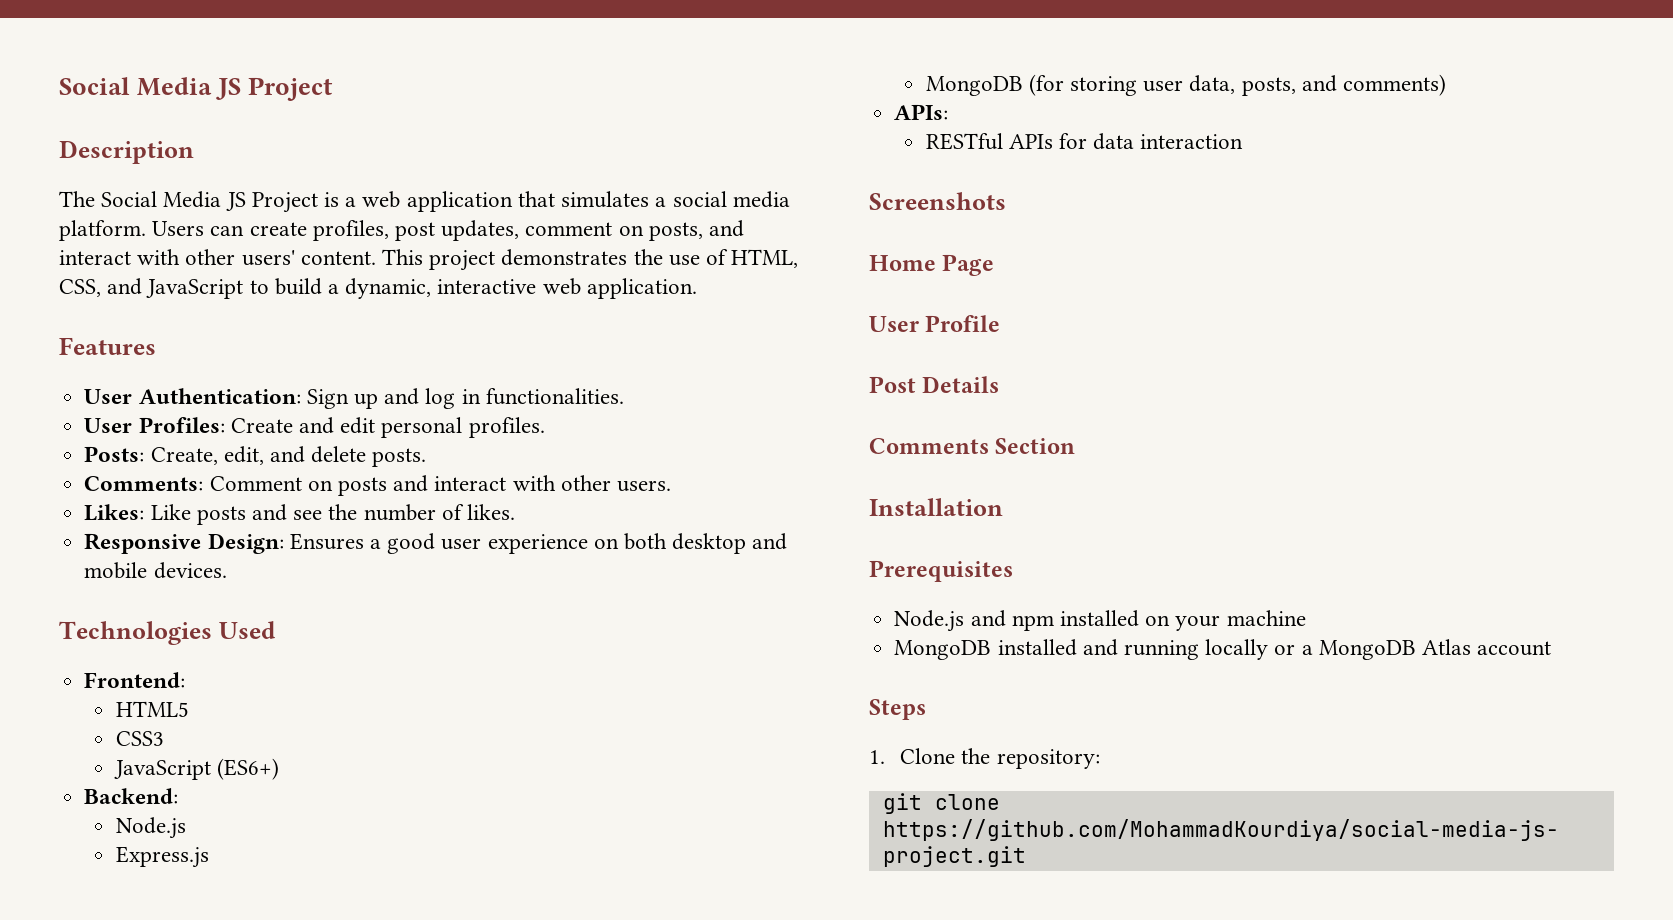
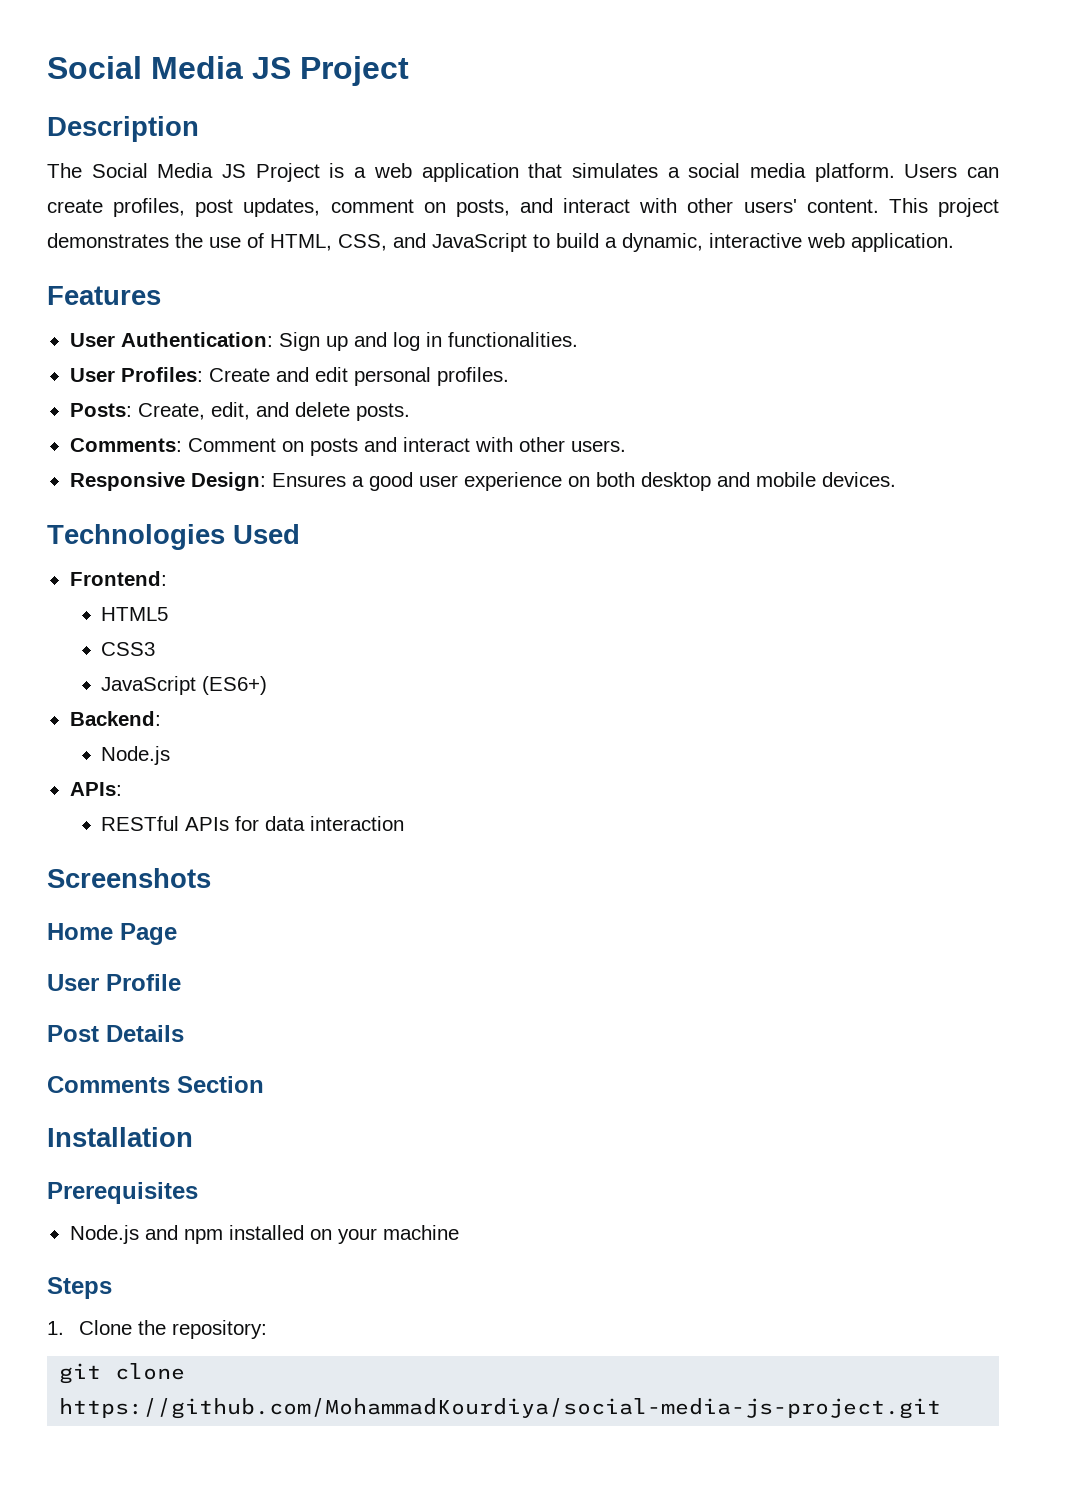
[84,504,515,525] // Likes: Like posts and see the number of likes. -> (626, 446) none
[115,846,209,868] [925,74,1446,96] // Express.js // MongoDB (for storing user data, posts, and comments) -> (171, 755) none
[894,639,1552,660] // MongoDB installed and running locally or a MongoDB Atlas account -> (459, 1232) none

